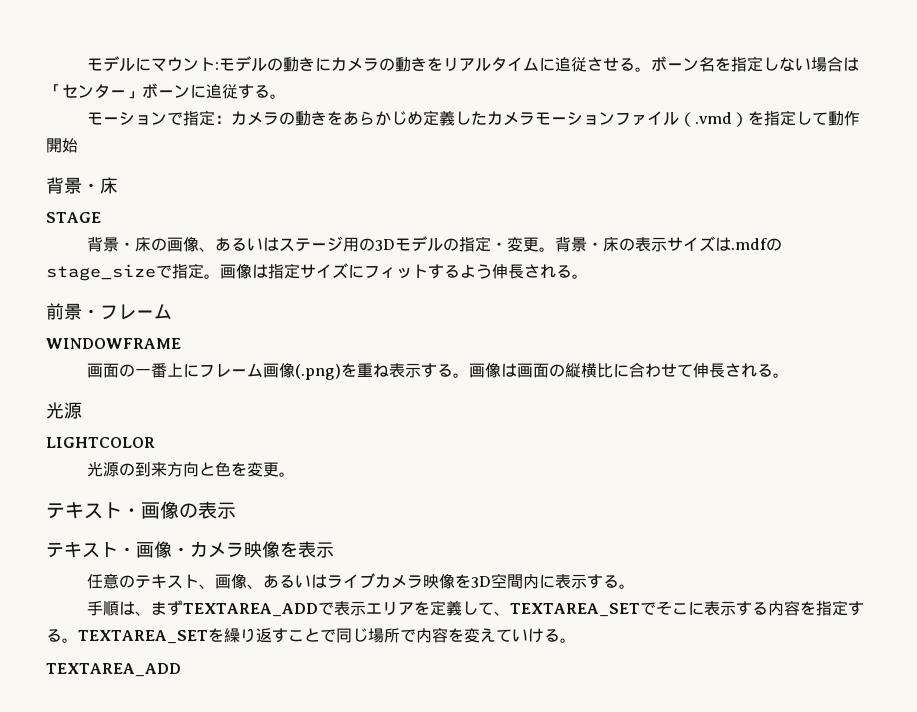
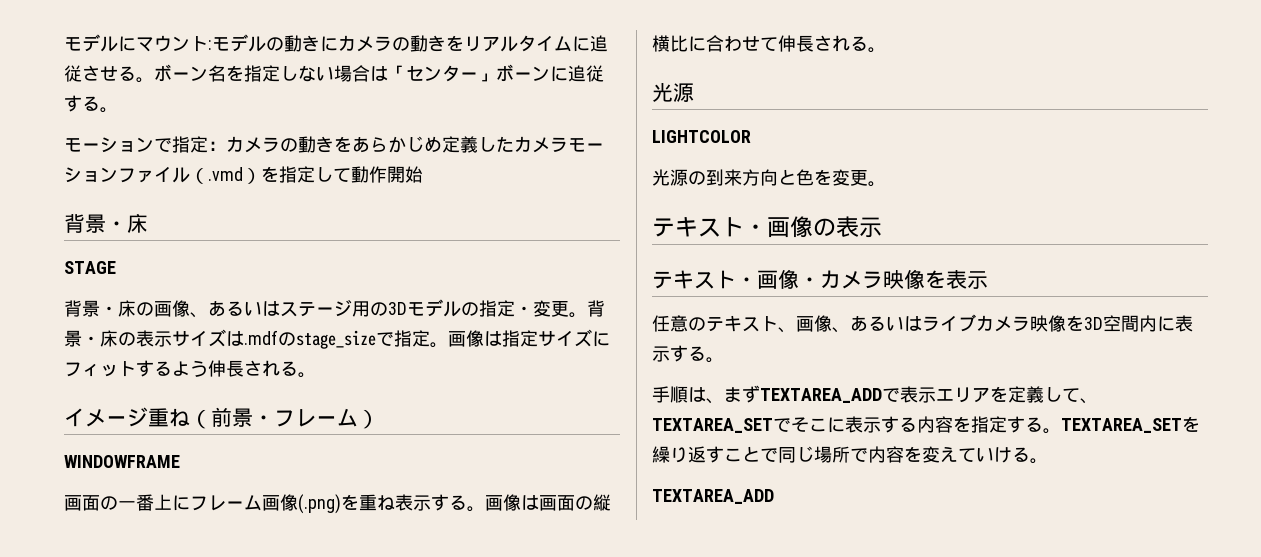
(588, 276) none -> [64,407,211,429] イメージ重ね（
(172, 312) none -> [358,409,379,429] ）

